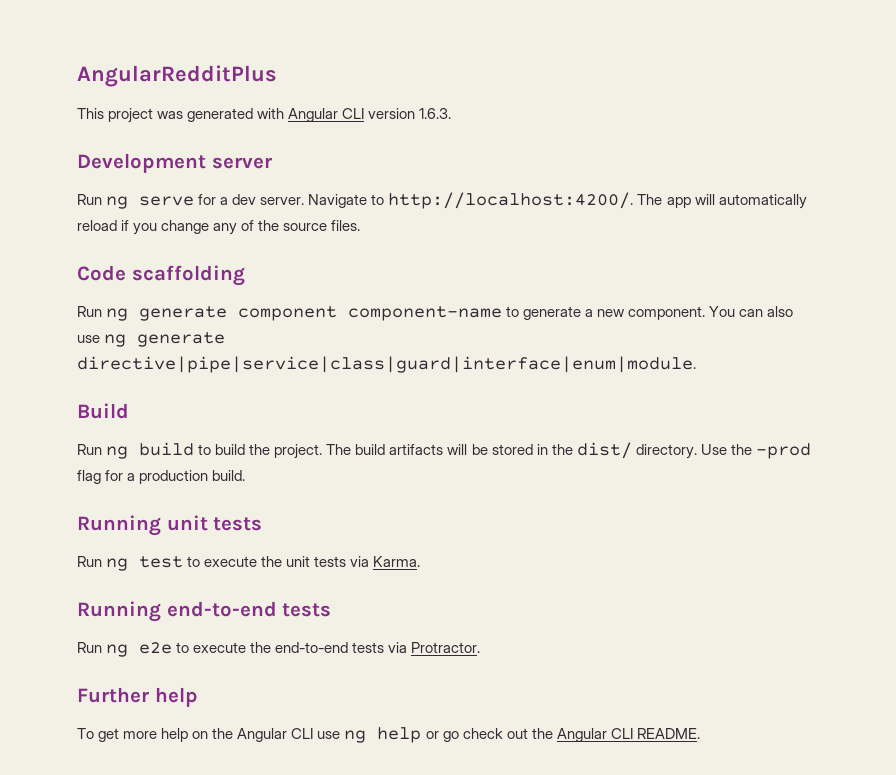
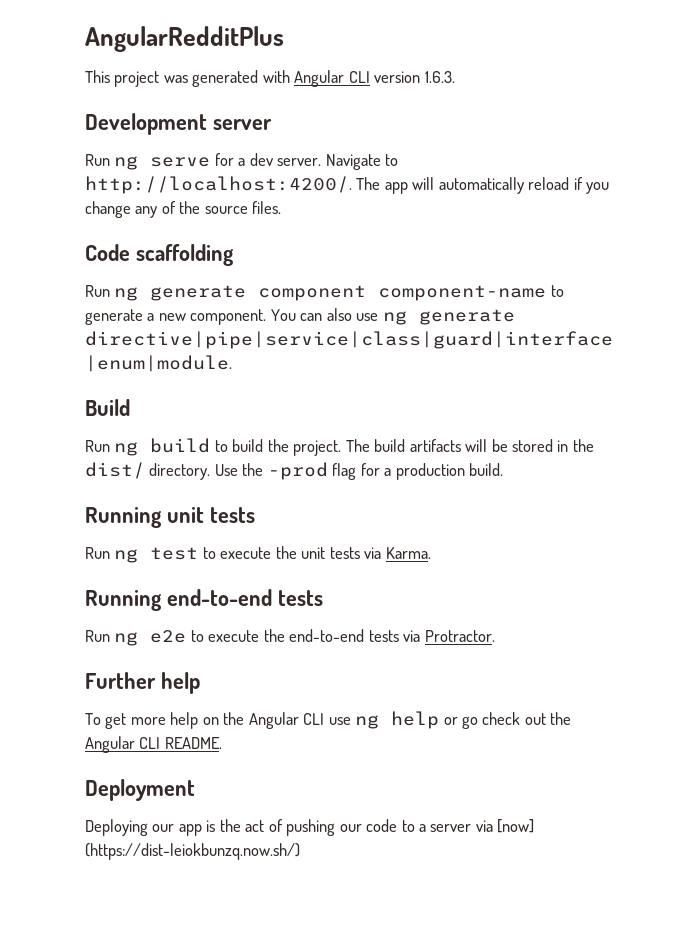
(700, 733) none -> [85,779,195,801] [85,819,535,836] [85,843,300,860] // Deployment // Deploying our app is the act of pushing our code to a server via [now] (https://dist-leiokbunzq.now.sh/)

